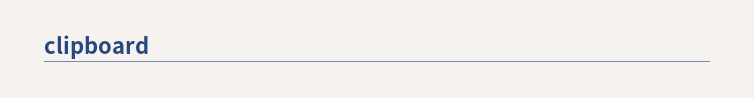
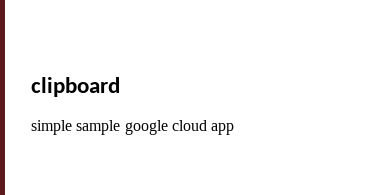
(149, 47) none -> [31,120,235,135] // simple sample google cloud app

